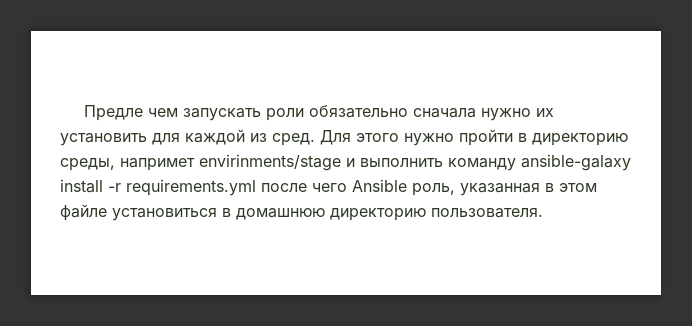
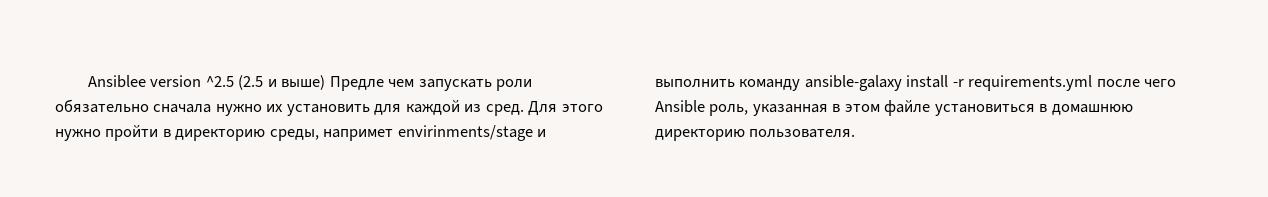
(84, 113) none -> [87,75,326,90] Ansiblee version ^2.5 (2.5 и выше)

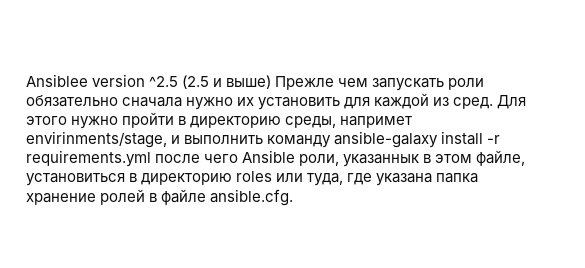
[329,76,384,91] Предле -> [275,76,335,90] Прежле
[397,125,533,141] envirinments/stage -> [26,131,167,148] envirinments/stage,
[709,104,828,116] роль, указанная -> [299,154,420,167] роли, указаннык
[884,100,931,116] файле -> [476,150,526,166] файле,
[1051,104,1133,115] [655,129,856,141] домашнюю директорию пользователя. -> [141,171,479,186] [26,189,294,206] директорию roles или туда, где указана папка хранение ролей в файлe ansible.cfg.

